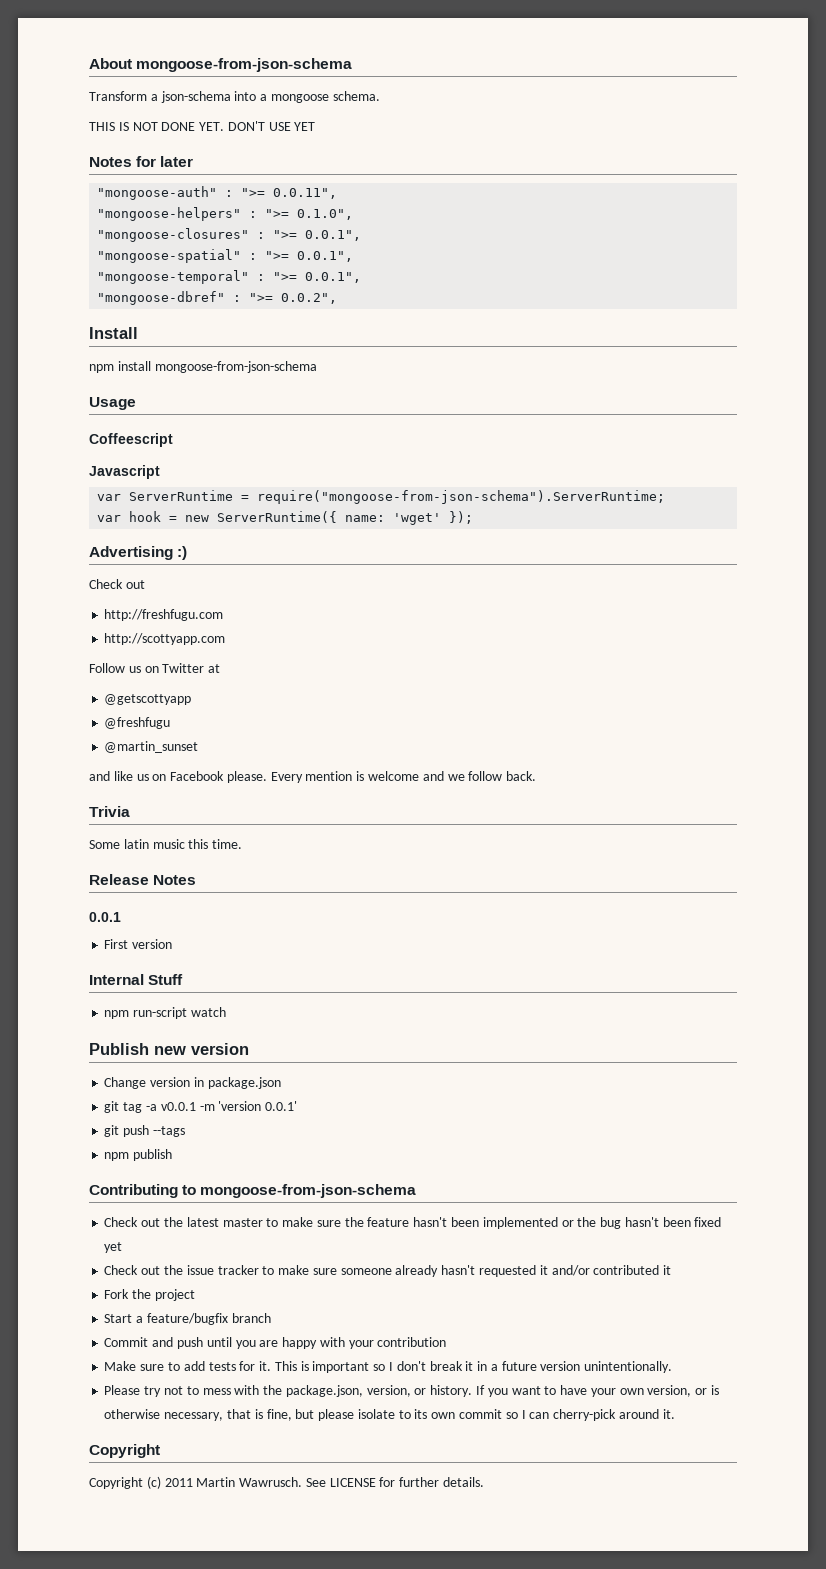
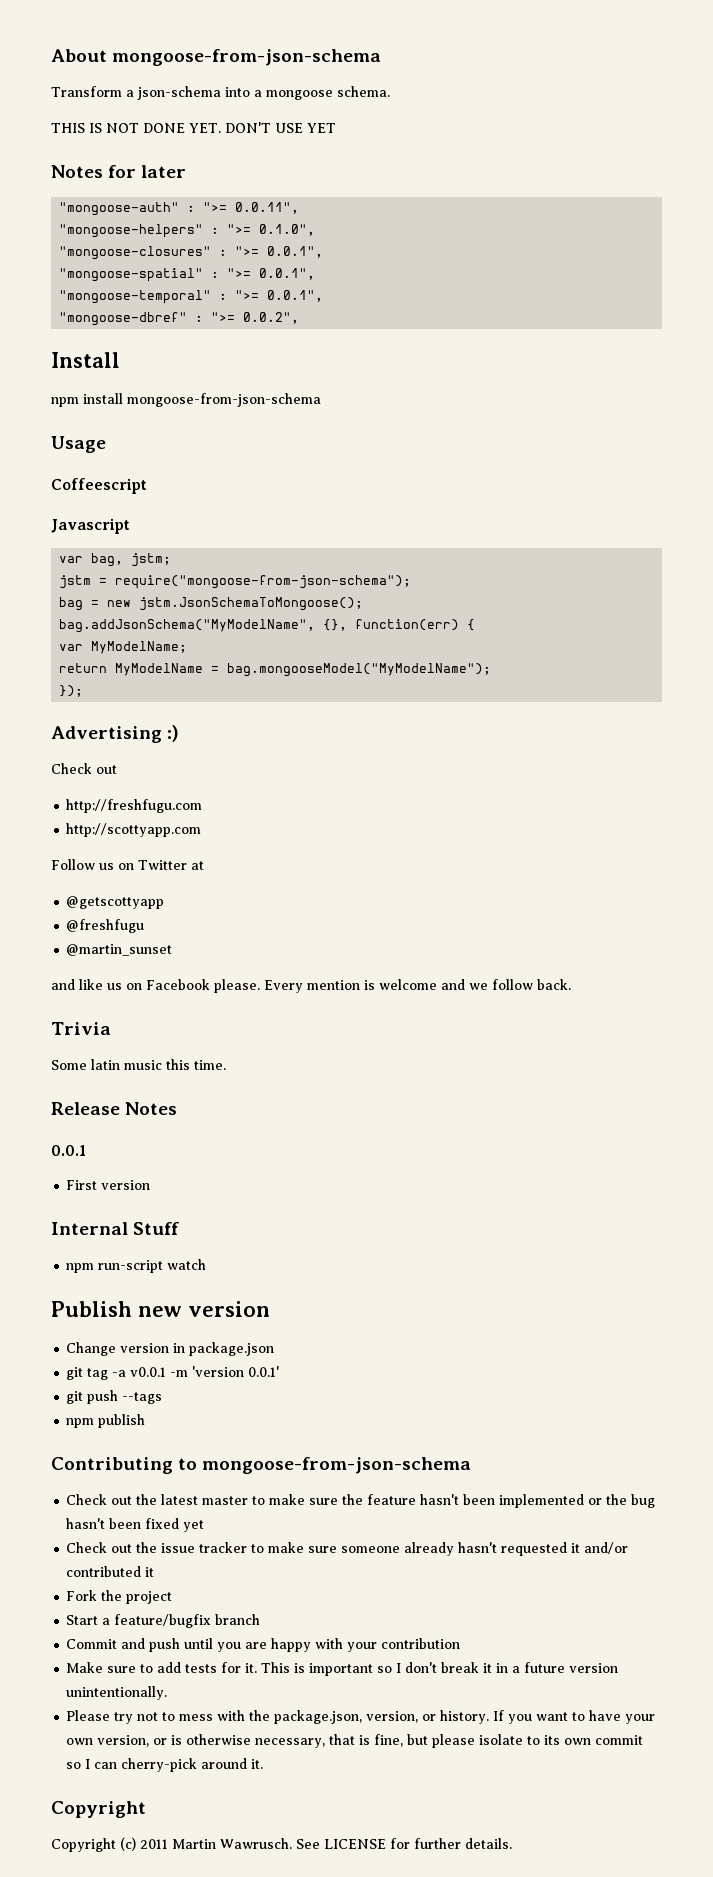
[129,490,666,504] [97,511,442,525] ServerRuntime = require("mongoose-from-json-schema").ServerRuntime; // var hook = new ServerRuntime({ name: 'wget' -> [91,553,172,567] [59,575,412,589] [59,597,364,611] [59,619,476,633] [59,641,188,654] [59,663,492,677] bag, jstm; // jstm = require("mongoose-from-json-schema"); // bag = new jstm.JsonSchemaToMongoose(); // bag.addJsonSchema("MyModelName", {}, function(err) { // var MyModelName; // return MyModelName = bag.mongooseModel("MyModelName"); //

